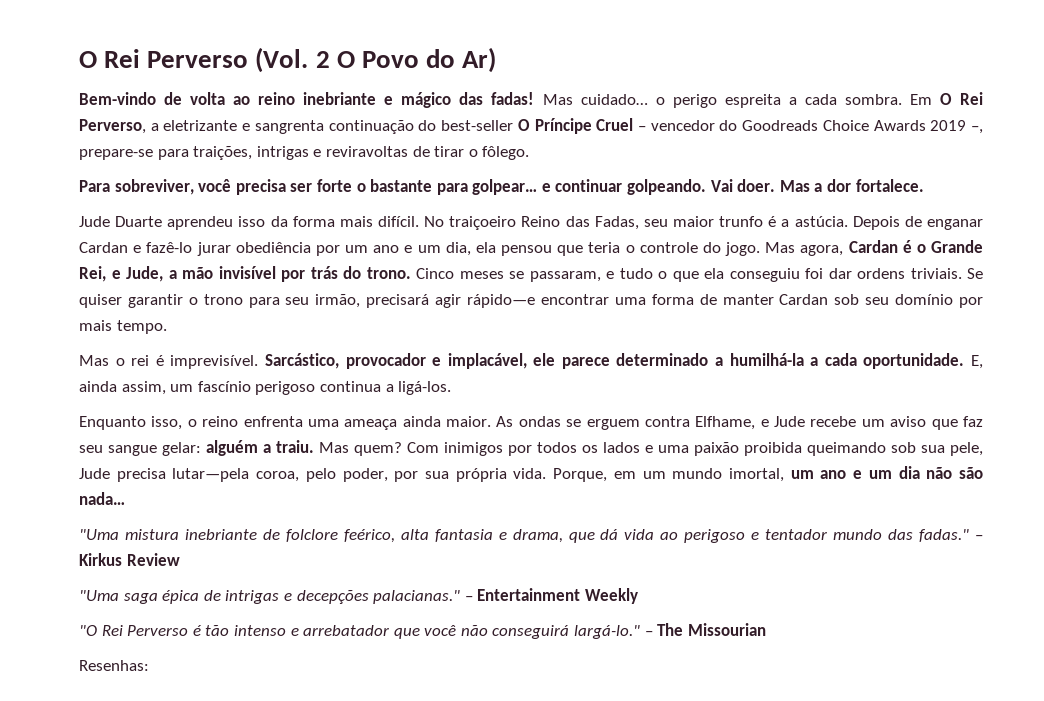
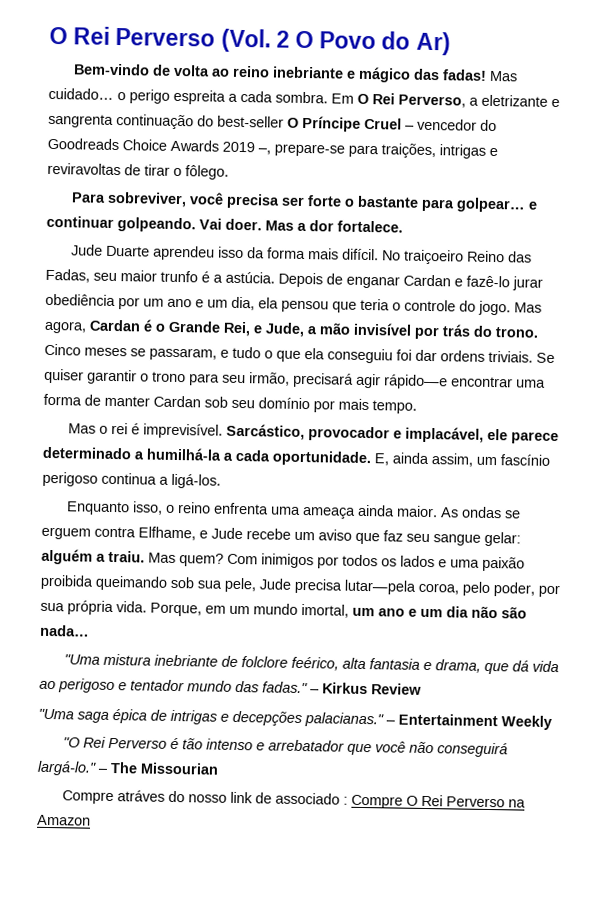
[79,660,149,671] Resenhas: -> [61,790,526,809] [37,814,91,826] Compre atráves do nosso link de associado : Compre O Rei Perverso na Amazon

